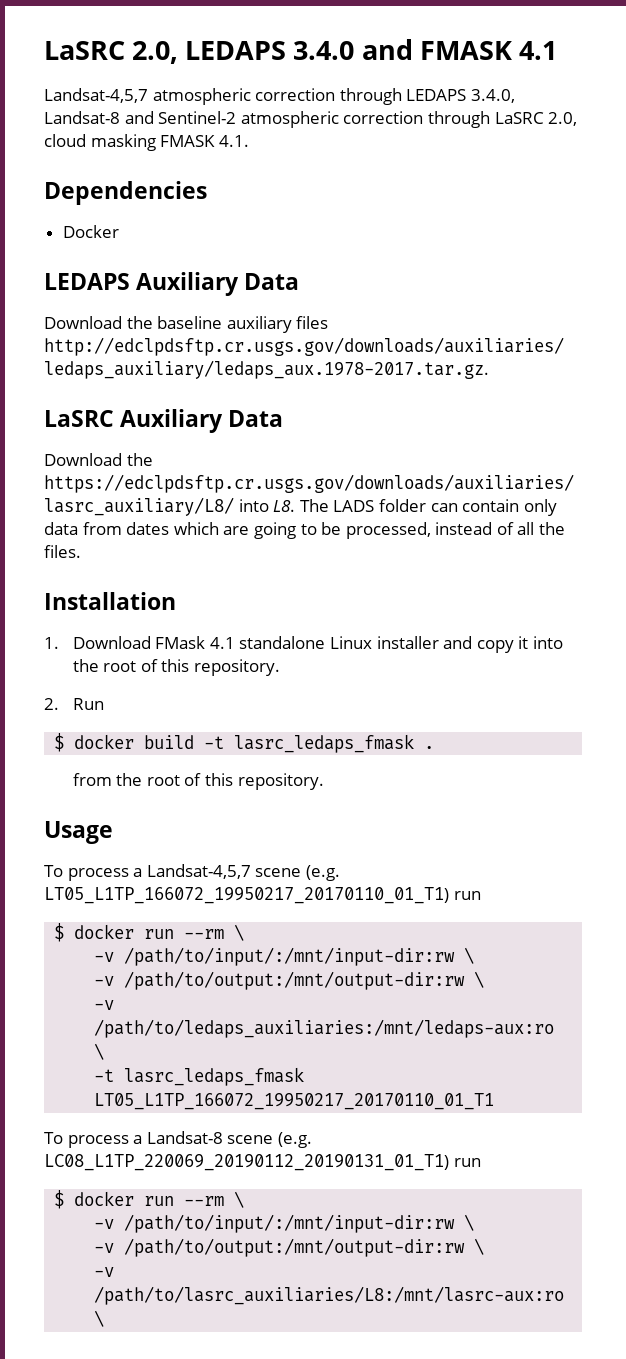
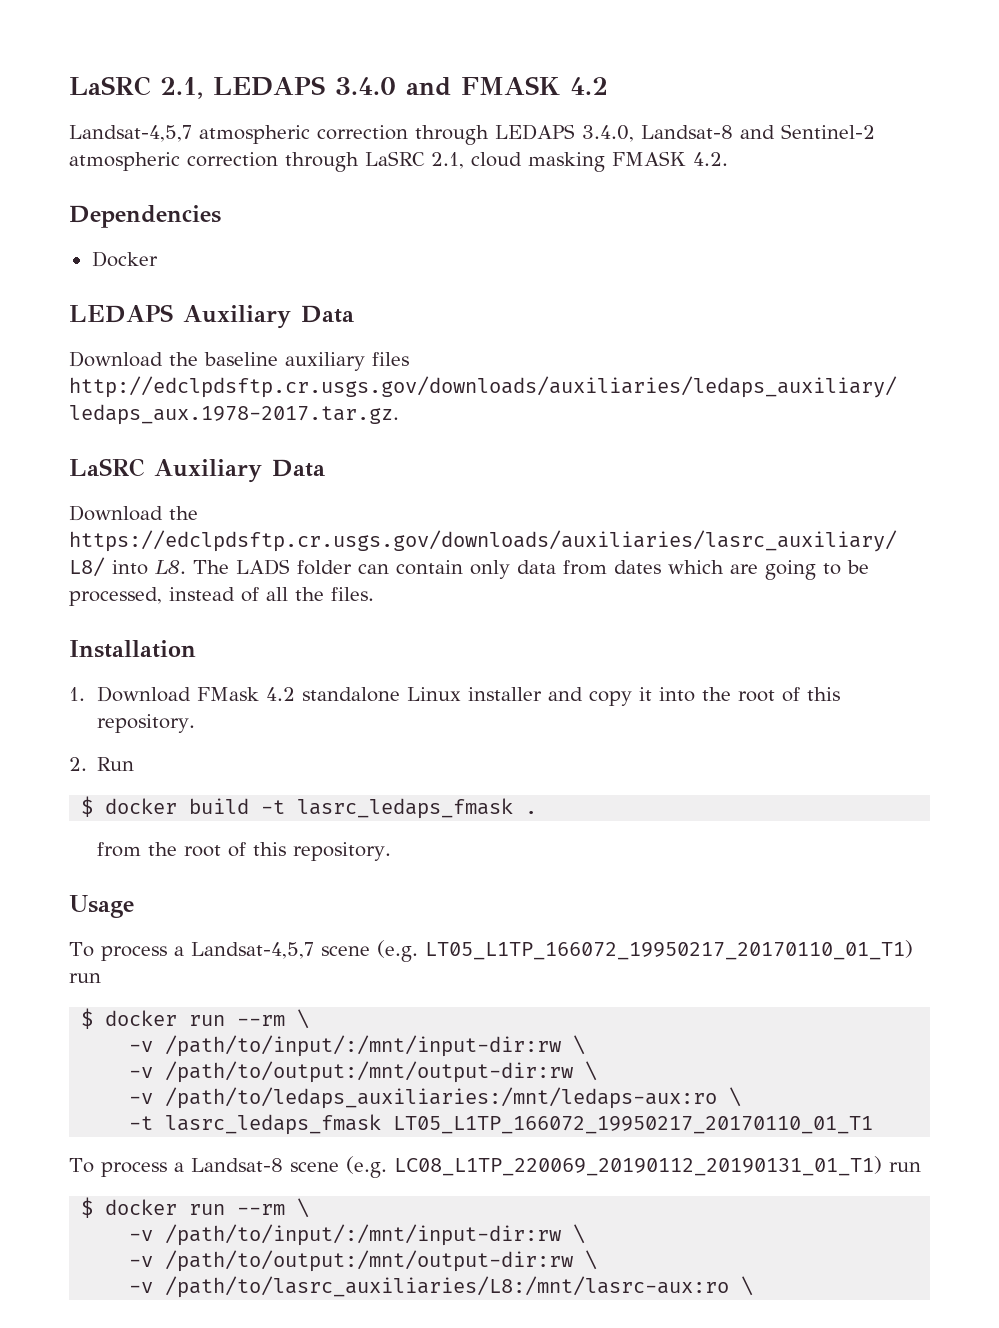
[44,41,179,64] LaSRC 2.0, -> [69,76,203,99] LaSRC 2.1,
[518,41,557,60] 4.1 -> [570,77,608,95] 4.2
[548,112,578,126] 2.0, -> [431,152,464,169] 2.1,
[218,135,249,147] 4.1. -> [693,152,728,166] 4.2.
[209,637,235,649] 4.1 -> [266,687,296,701] 4.2

